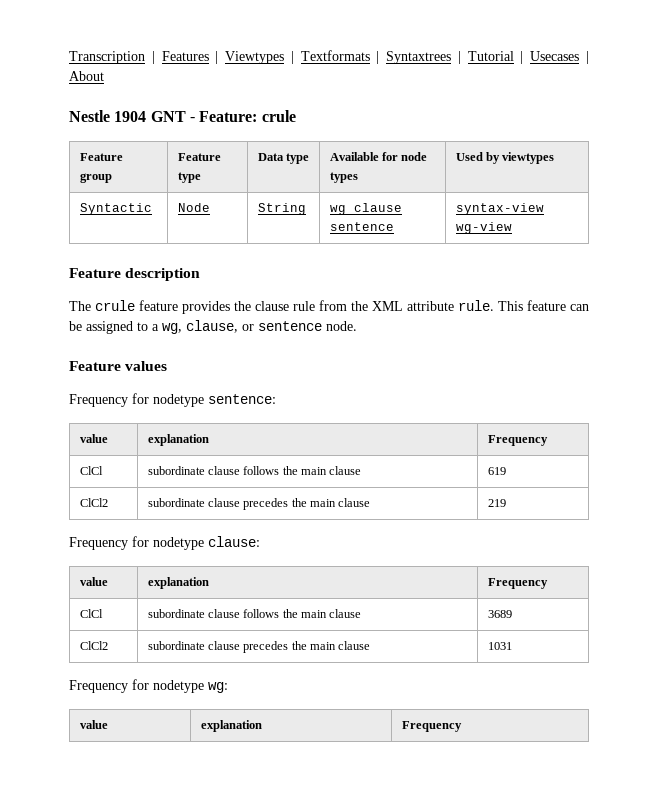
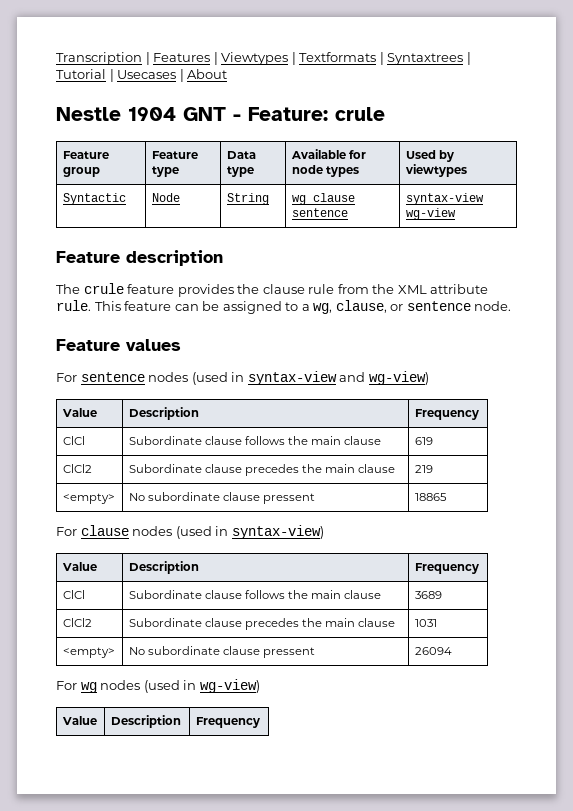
[69,393,276,407] [79,434,108,443] [147,434,209,446] [487,435,548,446] [79,466,103,475] [147,466,205,475] Frequency for nodetype sentence: // value | explanation | Frequency // ClCl | subordinate -> [56,371,429,385] [61,408,97,417] [128,407,199,420] [414,409,479,420] [62,436,85,445] [128,436,202,445] For sentence nodes (used in syntax-view and wg-view) // Value | Description | Frequency // ClCl | Subordinate
[147,498,205,507] subordinate -> [128,464,202,473] Subordinate
[69,536,260,550] [79,577,108,586] [147,577,209,589] [487,578,548,589] [79,609,103,618] [147,609,205,618] // Frequency for nodetype clause: // value | explanation | Frequency // ClCl | subordinate -> [62,493,115,504] [128,492,316,504] [414,493,447,501] [56,525,324,539] [61,562,97,571] [128,561,199,574] [414,563,479,574] [62,590,85,599] [128,590,202,599] // <empty> | No subordinate clause pressent | 18865 // For clause nodes (used in syntax-view) // Value | Description | Frequency // ClCl | Subordinate
[147,641,205,650] subordinate -> [128,618,202,627] Subordinate
[69,679,228,693] [79,720,108,729] [200,720,262,732] // Frequency for nodetype wg: // value | explanation -> [62,647,115,658] [128,646,316,658] [414,647,452,655] [56,679,260,693] [61,716,97,725] [110,715,181,728] // <empty> | No subordinate clause pressent | 26094 // For wg nodes (used in wg-view) // Value | Description

